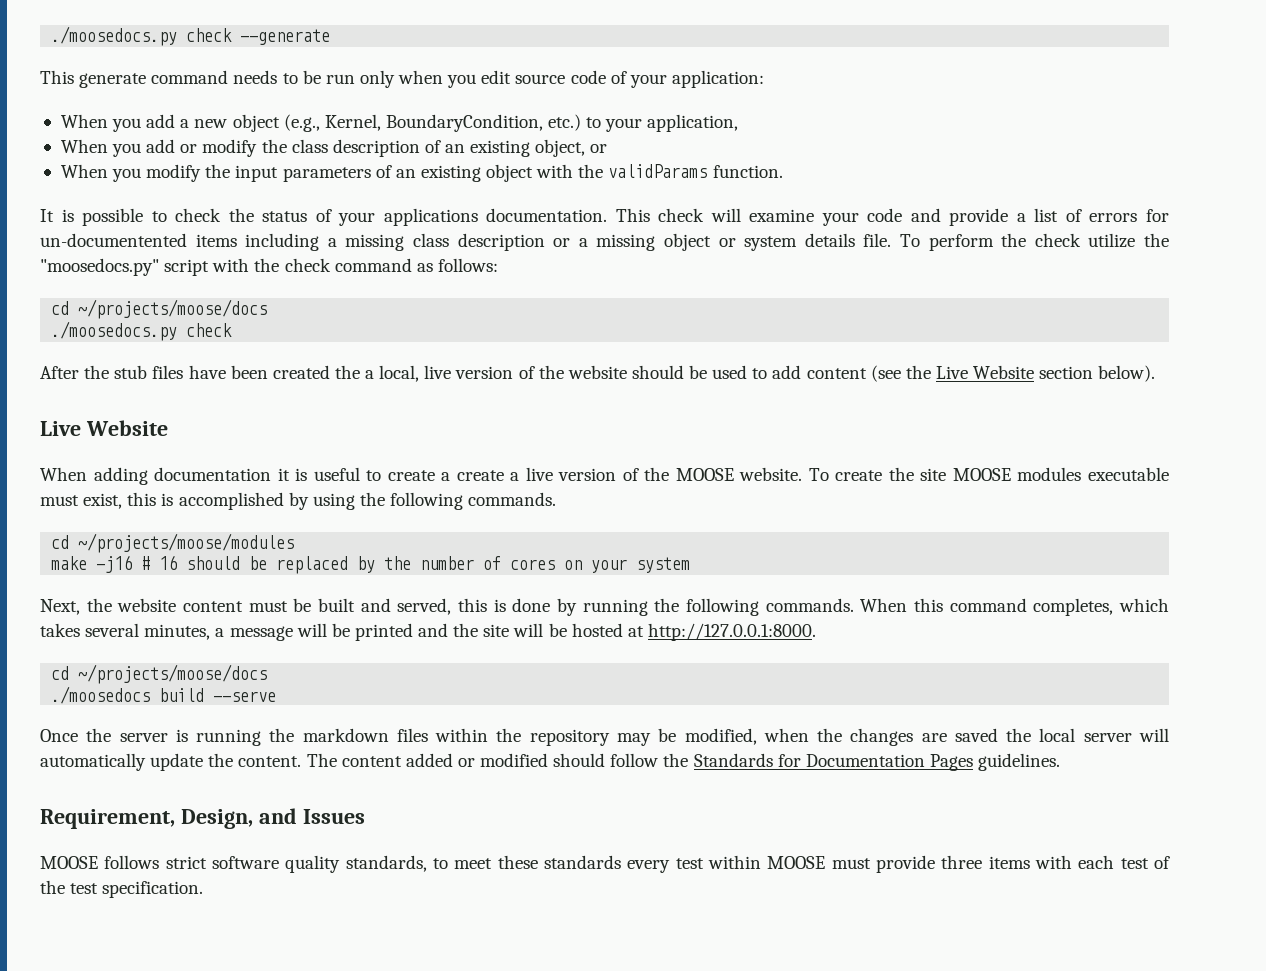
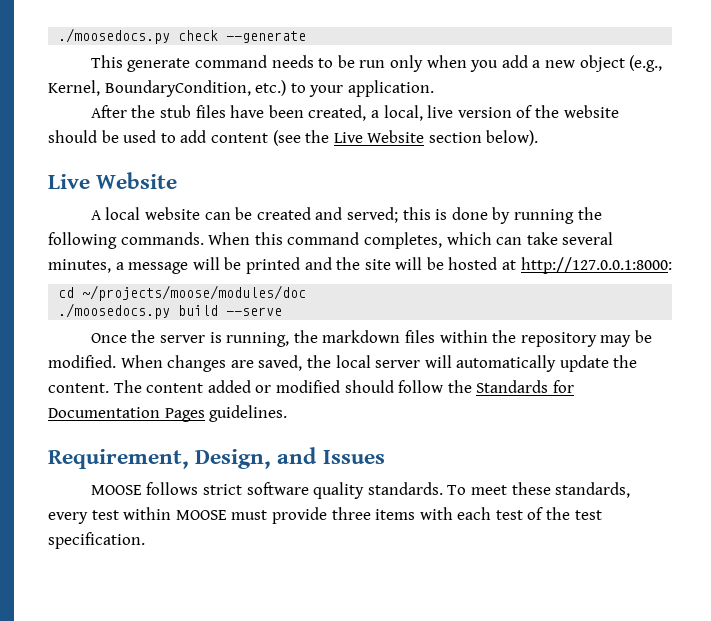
[481,70,764,88] [60,114,142,132] edit source code of your application: // When you -> (499, 66) none
[647,114,739,132] [60,139,608,157] [60,164,783,182] [40,208,1169,226] [40,233,1169,251] [40,258,498,276] [51,299,268,319] [51,321,233,341] application, // When you add or modify the class description of an existing object, or // When you modify the input parameters of an existing object with the validParams function. // It is possible to check the status of your applications documentation. This check will examine your code and provide a list of errors for un-documentented items including a missing class description or a missing object or system details file. To perform the check utilize the "moosedocs.py" script with the check command as follows: // cd ~/projects/moose/docs // ./moosedocs.py check -> [347,80,434,97] application.
[272,365,360,379] created the -> [308,105,367,121] created,
[40,467,1169,485] [40,492,557,510] [51,533,295,553] [51,555,691,574] [40,598,452,615] When adding documentation it is useful to create a create a live version of the MOOSE website. To create the site MOOSE modules executable must exist, this is accomplished by using the following commands. // cd ~/projects/moose/modules // make -j16 # 16 should be replaced by the number of cores on your system // Next, the website content must be built and served, -> [90,207,398,223] A local website can be created and served;
[40,623,80,637] takes -> [496,232,558,245] can take
[647,623,816,641] [51,664,268,684] [51,686,151,704] http://127.0.0.1:8000. // cd ~/projects/moose/docs // ./moosedocs -> [520,257,672,274] [58,285,307,301] [58,303,171,319] http://127.0.0.1:8000: // cd ~/projects/moose/modules/doc // ./moosedocs.py
[196,729,262,746] running -> [226,332,290,347] running,
[684,728,843,745] modified, when the -> [48,355,163,368] modified. When
[954,728,998,742] saved -> [258,355,303,371] saved,
[345,855,448,872] standards, to -> [367,482,467,495] standards. To
[544,855,621,869] standards -> [555,482,631,498] standards,

